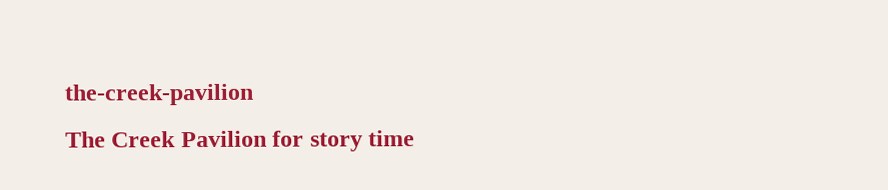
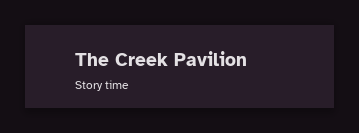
[64,83,254,106] the-creek-pavilion // -> (75, 59) none
[272,130,363,152] for story -> [75,81,103,91] // Story

